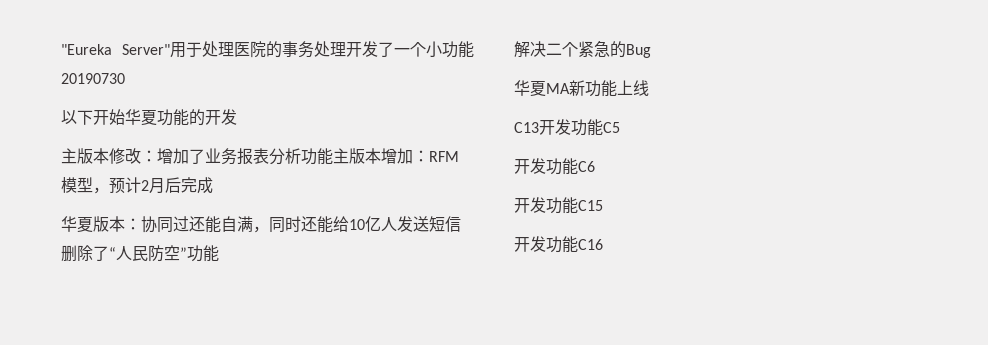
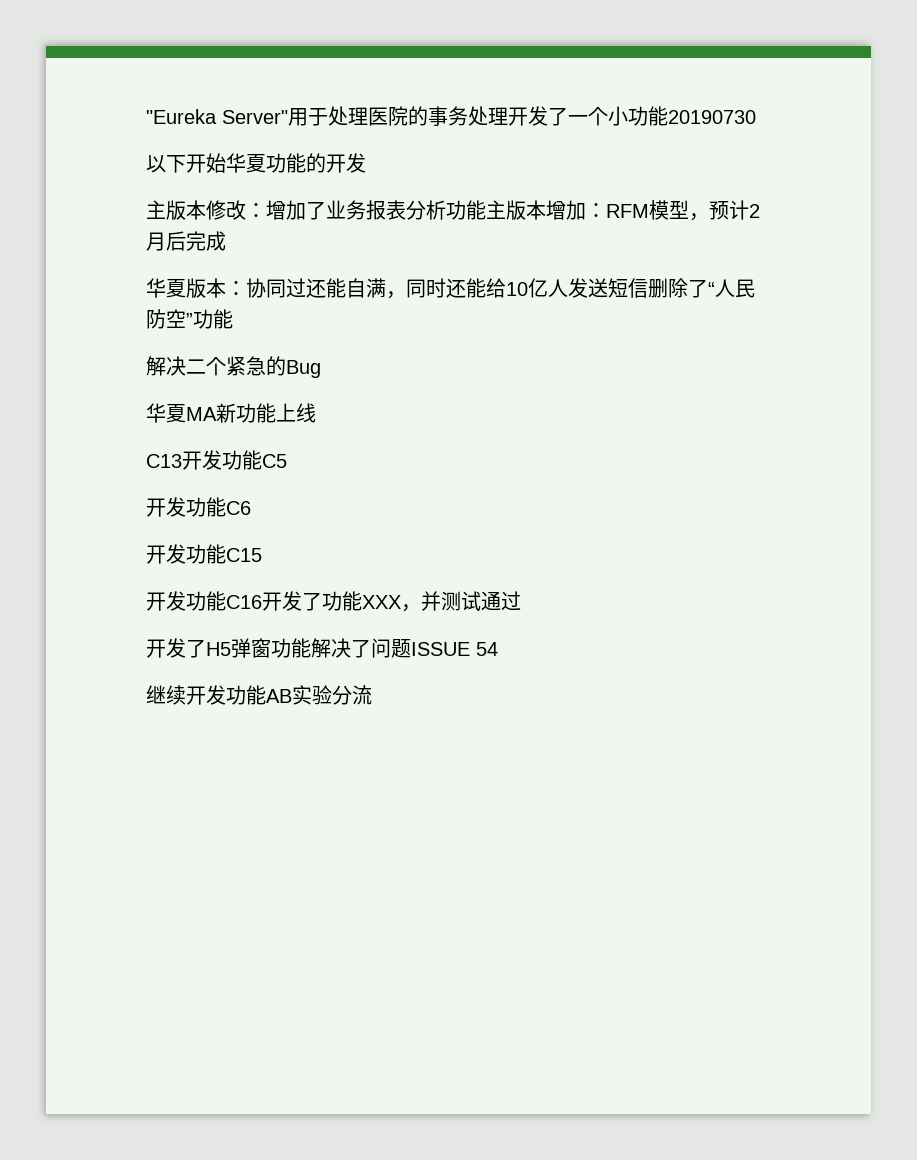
(603, 244) none -> [262,591,521,612] [146,638,498,658] [146,685,372,705] 开发了功能XXX，并测试通过 // 开发了H5弹窗功能解决了问题ISSUE 54 // 继续开发功能AB实验分流

